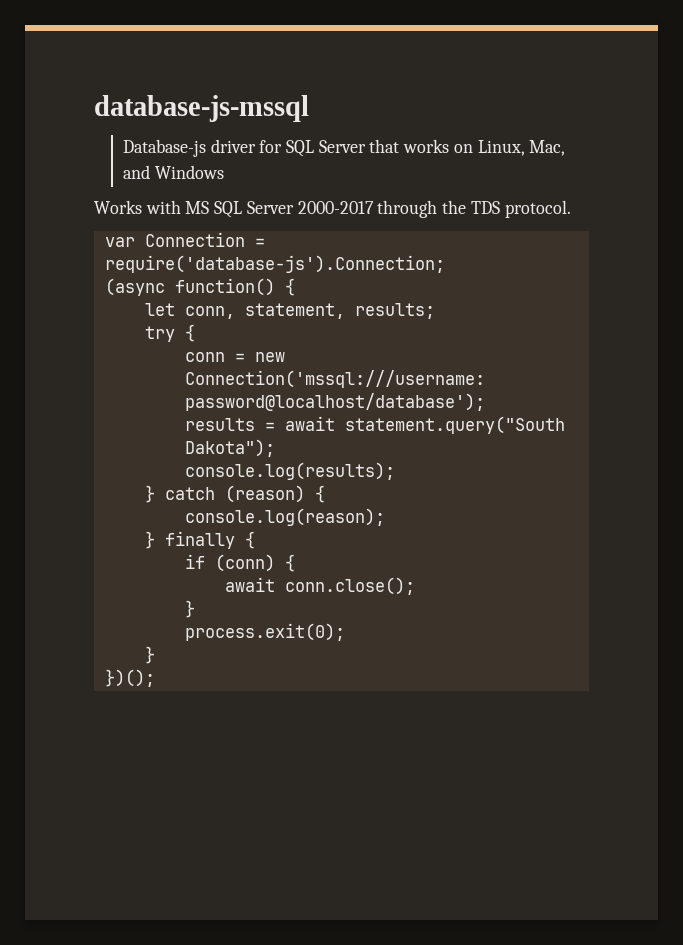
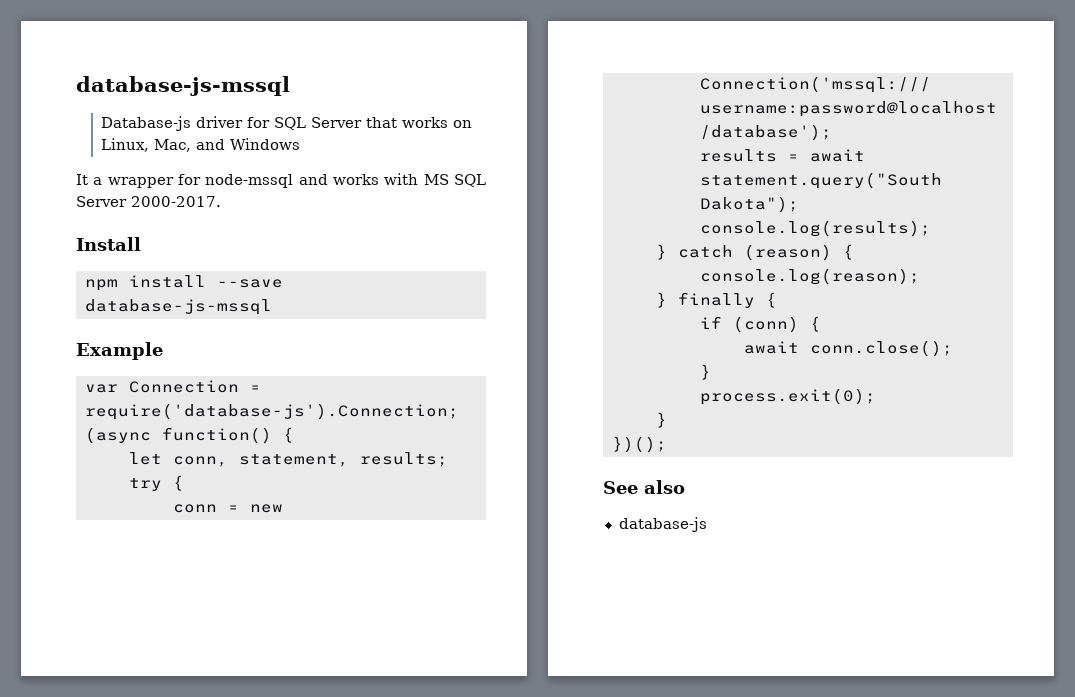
[94,200,571,218] Works with MS SQL Server 2000-2017 through the TDS protocol. -> [76,173,486,188] [76,196,221,207] [76,237,141,251] [84,275,283,291] [84,299,272,315] [76,342,163,360] It a wrapper for node-mssql and works with MS SQL Server 2000-2017. // Install // npm install --save database-js-mssql // Example
(155, 678) none -> [603,480,685,494] [618,517,707,532] // See also // database-js

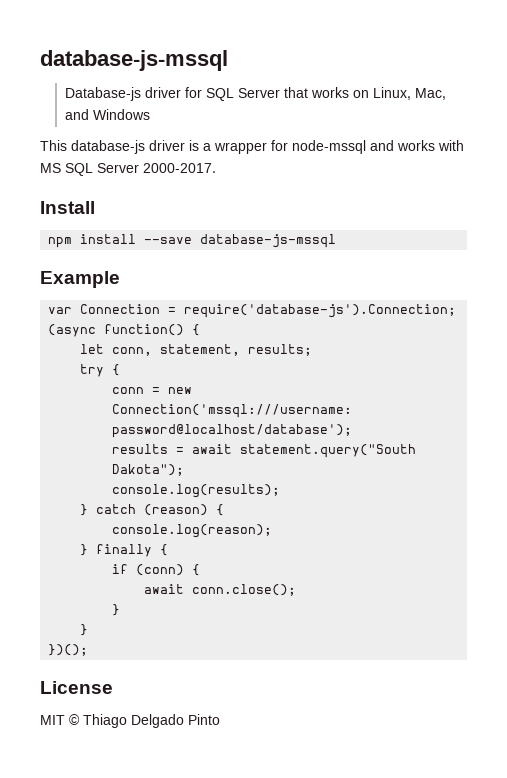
[76,174,88,185] It -> [40,140,199,154] This database-js driver is
[699,388,876,405] // process.exit(0); -> (121, 610) none
[603,480,685,494] [618,517,707,532] See also // database-js -> [40,681,113,694] [40,714,220,728] License // MIT © Thiago Delgado Pinto

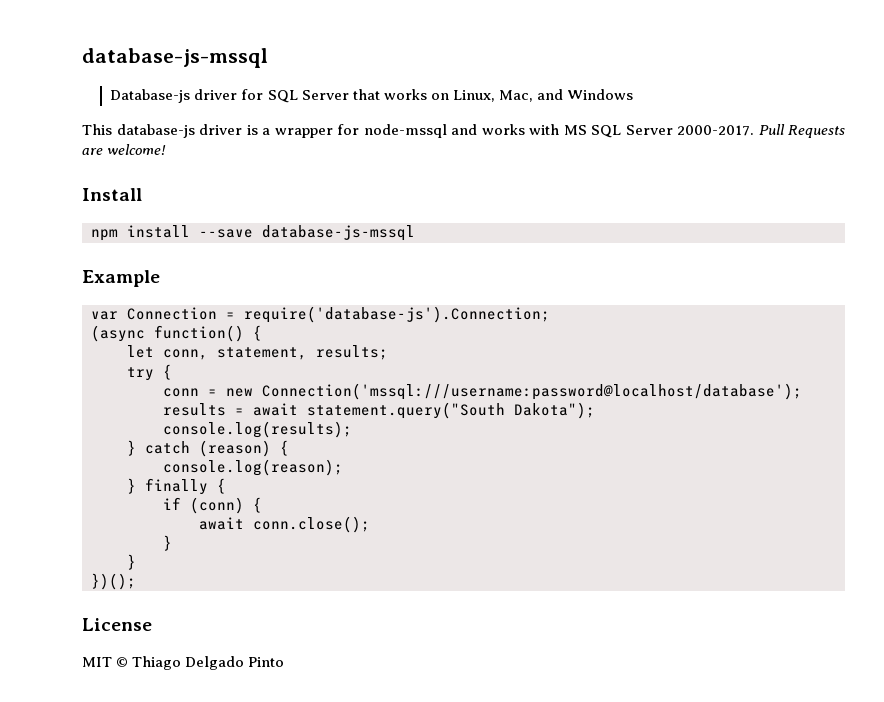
(216, 168) none -> [758,124,845,138] [82,144,167,155] Pull Requests are welcome!

